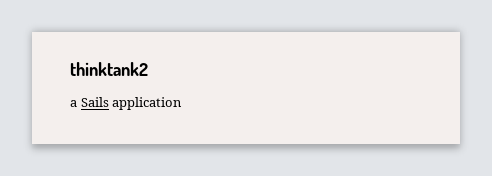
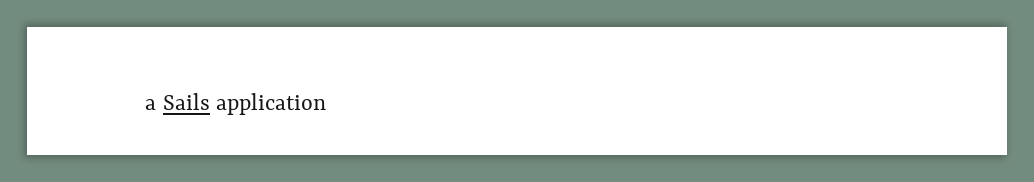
[70,62,148,76] thinktank2 // -> (145, 104) none

